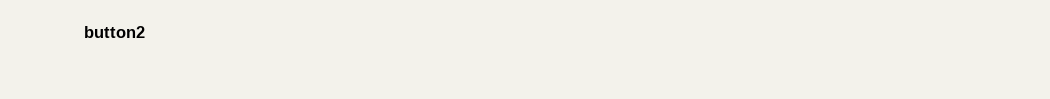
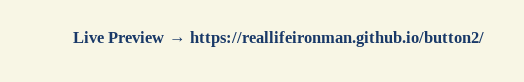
[84,26,145,38] button2 -> [73,31,485,47] Live Preview → https://reallifeironman.github.io/button2/

